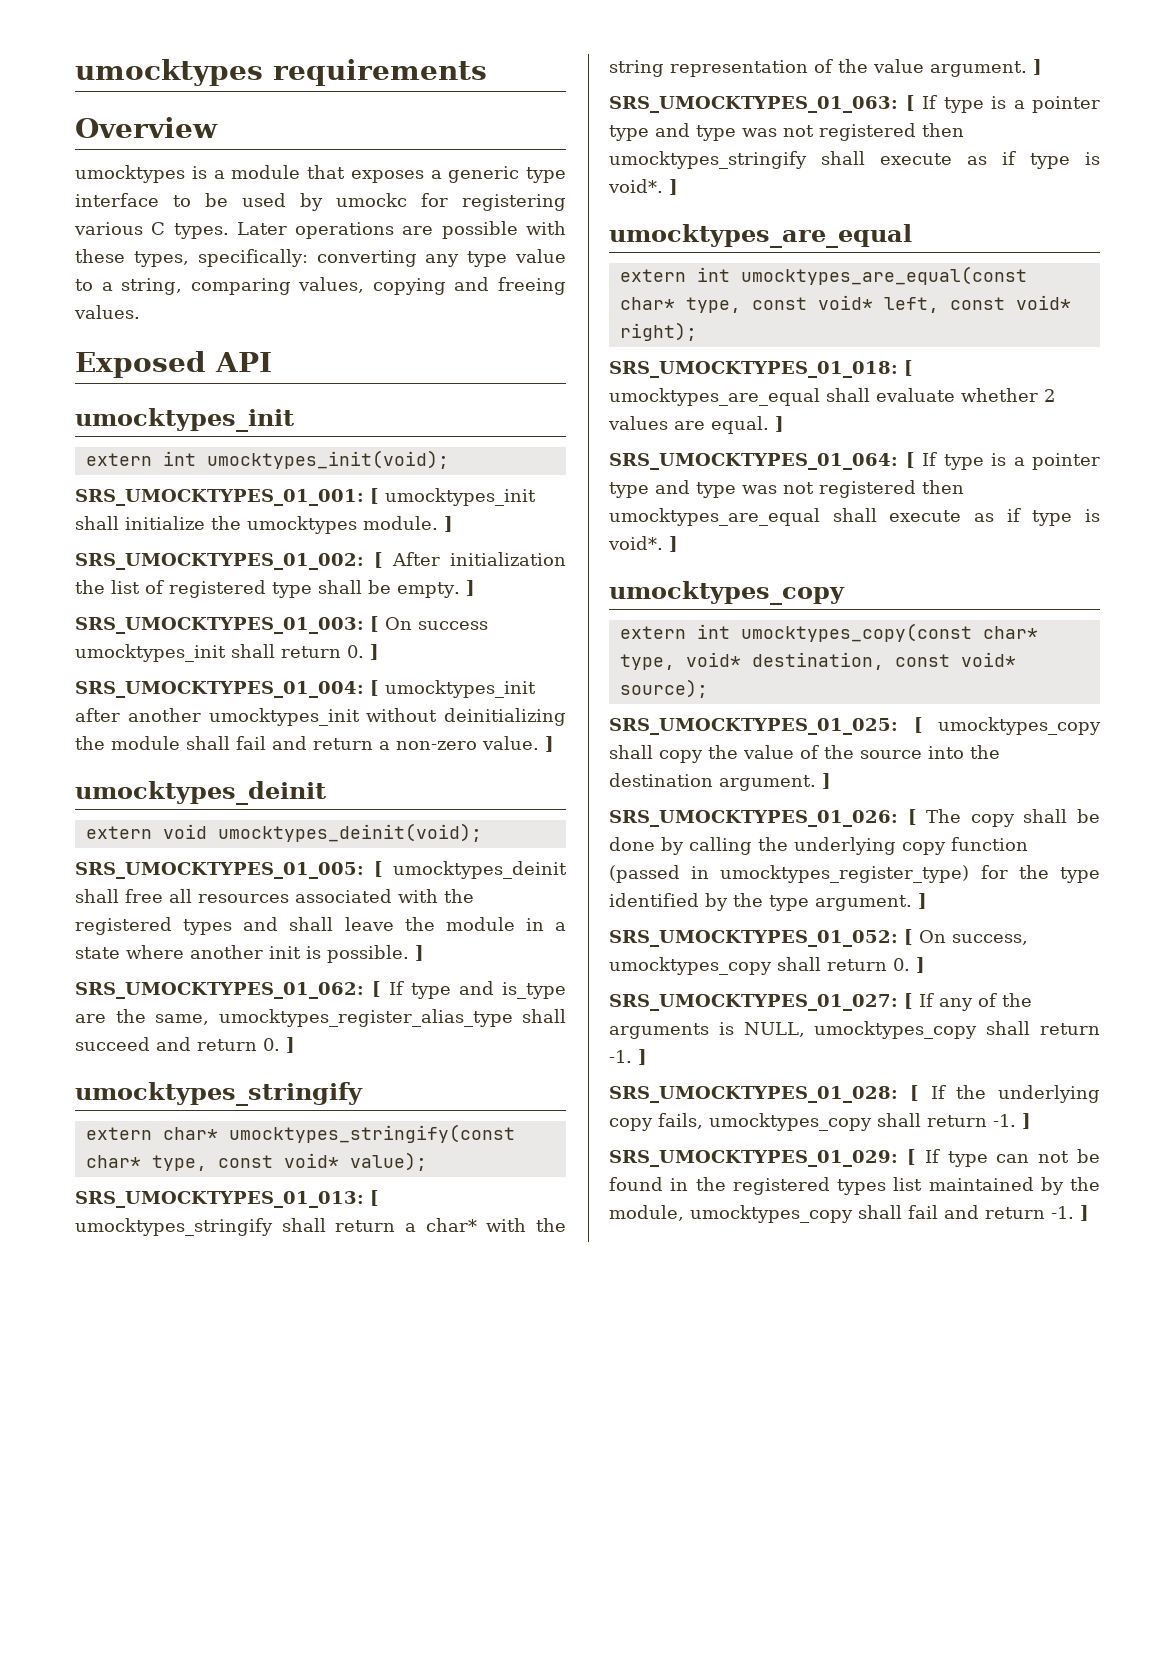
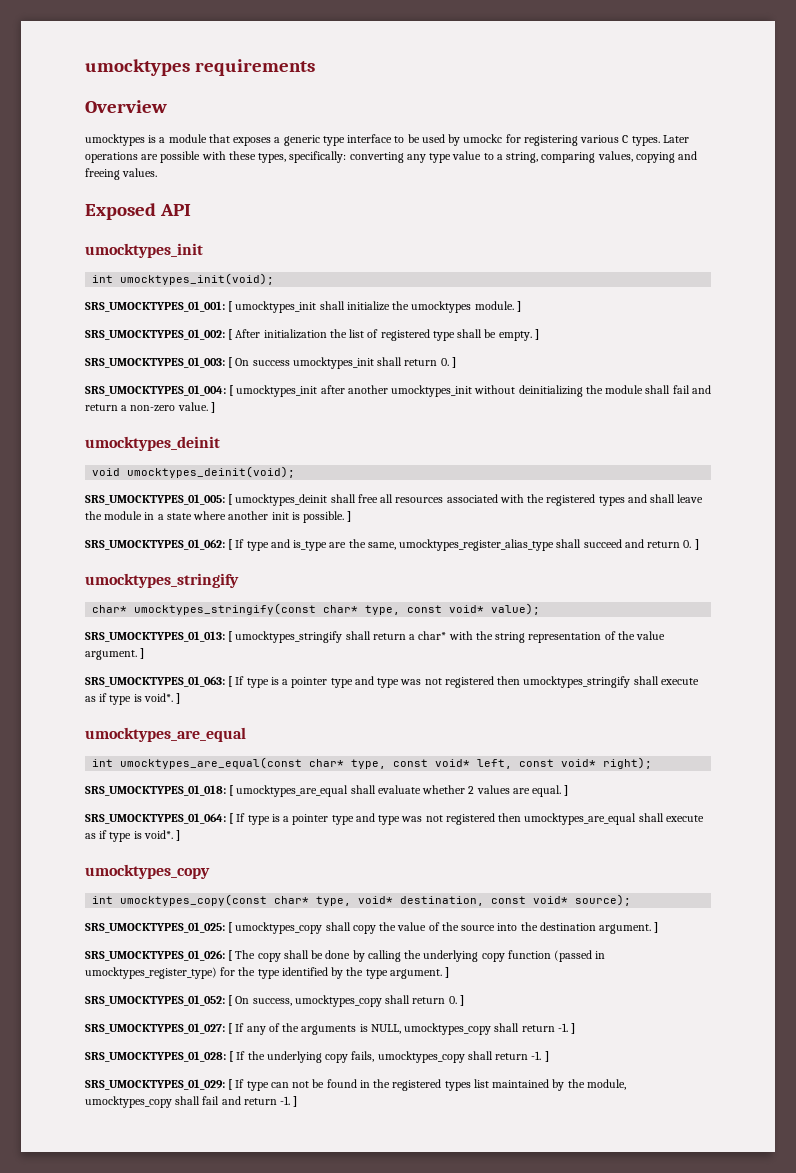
[85,453,152,466] extern -> (203, 250) none
[85,826,152,839] extern -> (220, 443) none
[85,1127,152,1140] extern -> (239, 580) none
[619,269,686,282] extern -> (246, 734) none
[619,626,686,639] extern -> (210, 871) none

